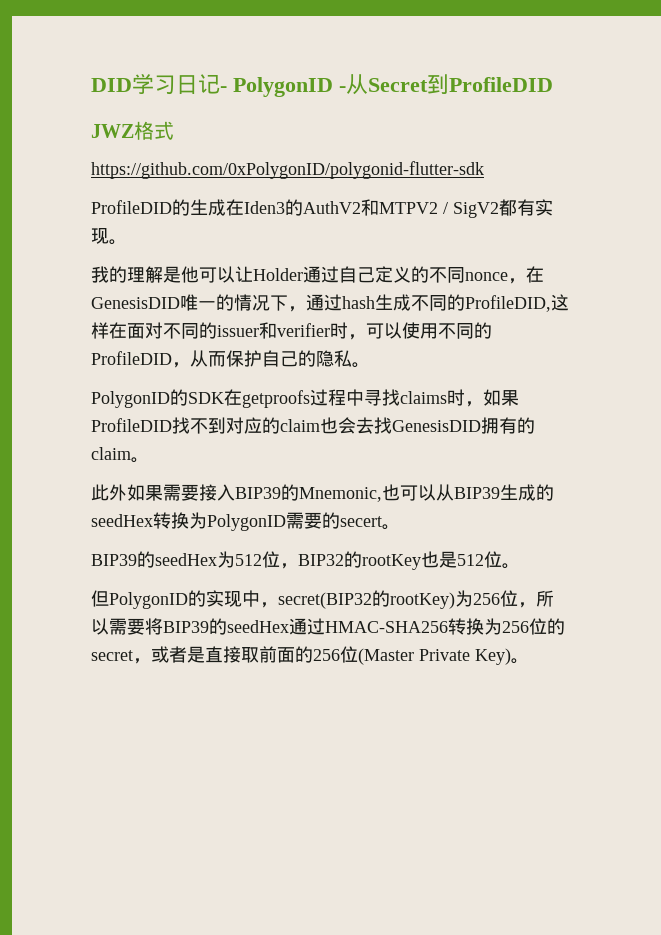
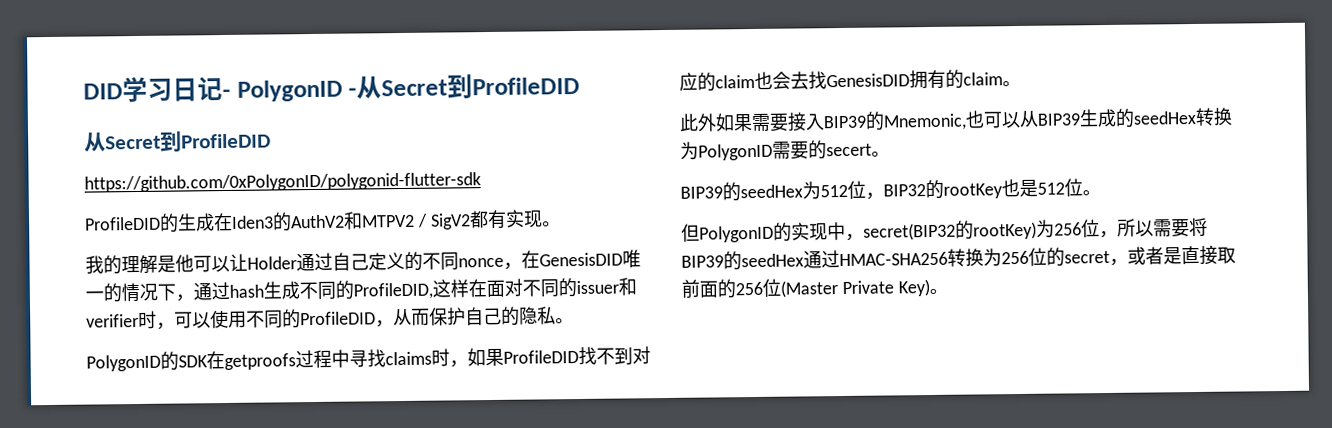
[91,121,174,140] JWZ格式 -> [84,130,271,152] 从Secret到ProfileDID

